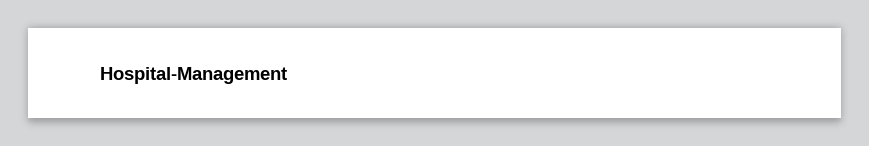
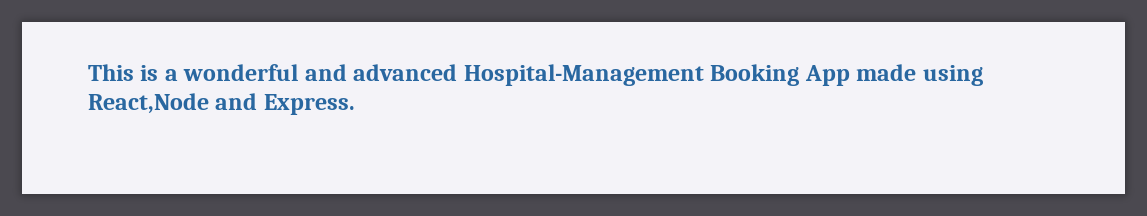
[100,67,287,84] Hospital-Management -> [88,64,983,86] [88,93,355,115] This is a wonderful and advanced Hospital-Management Booking App made using React,Node and Express.

